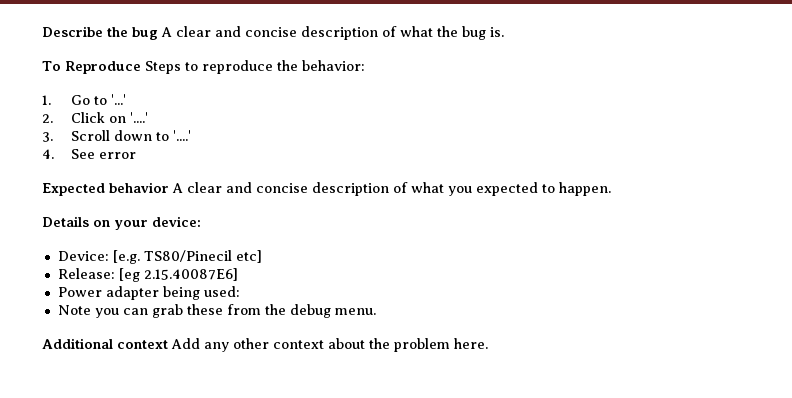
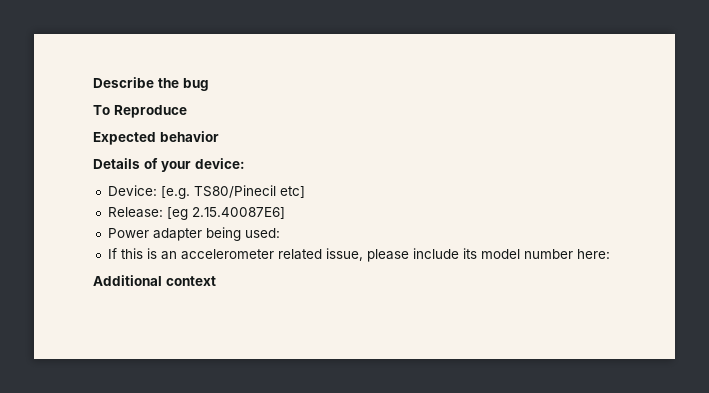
[161,26,504,40] [42,60,365,74] [42,94,126,105] [42,112,148,123] [42,130,191,142] [42,149,136,159] [42,182,611,196] A clear and concise description of what the bug is. // To Reproduce Steps to reproduce the behavior: // 1. Go to '...' // 2. Click on '....' // 3. Scroll down to '....' // 4. See error // Expected behavior A clear and concise description of what you expected to happen. -> [93,105,187,118] [93,131,219,145] // To Reproduce // Expected behavior
[93,220,110,227] on -> [144,158,158,169] of
[57,304,376,318] [42,338,488,352] Note you can grab these from the debug menu. // Additional context Add any other context about the problem here. -> [107,248,610,262] [93,275,216,286] If this is an accelerometer related issue, please include its model number here: // Additional context

